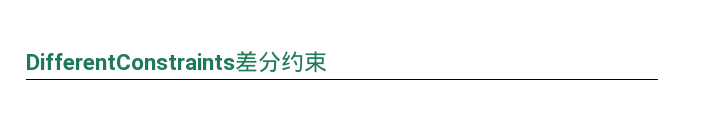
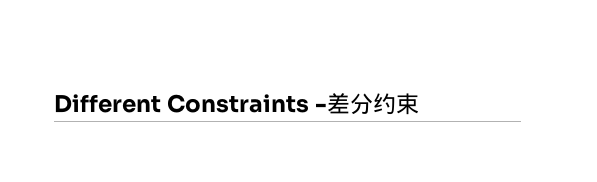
[26,53,235,70] DifferentConstraints -> [54,94,328,113] Different Constraints -

